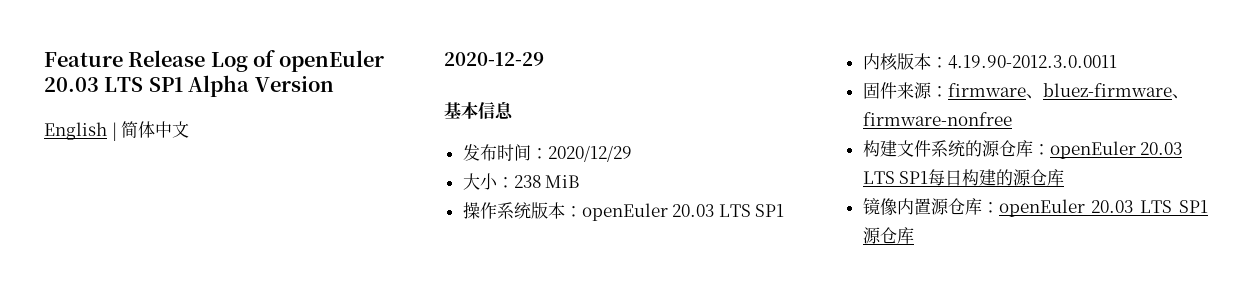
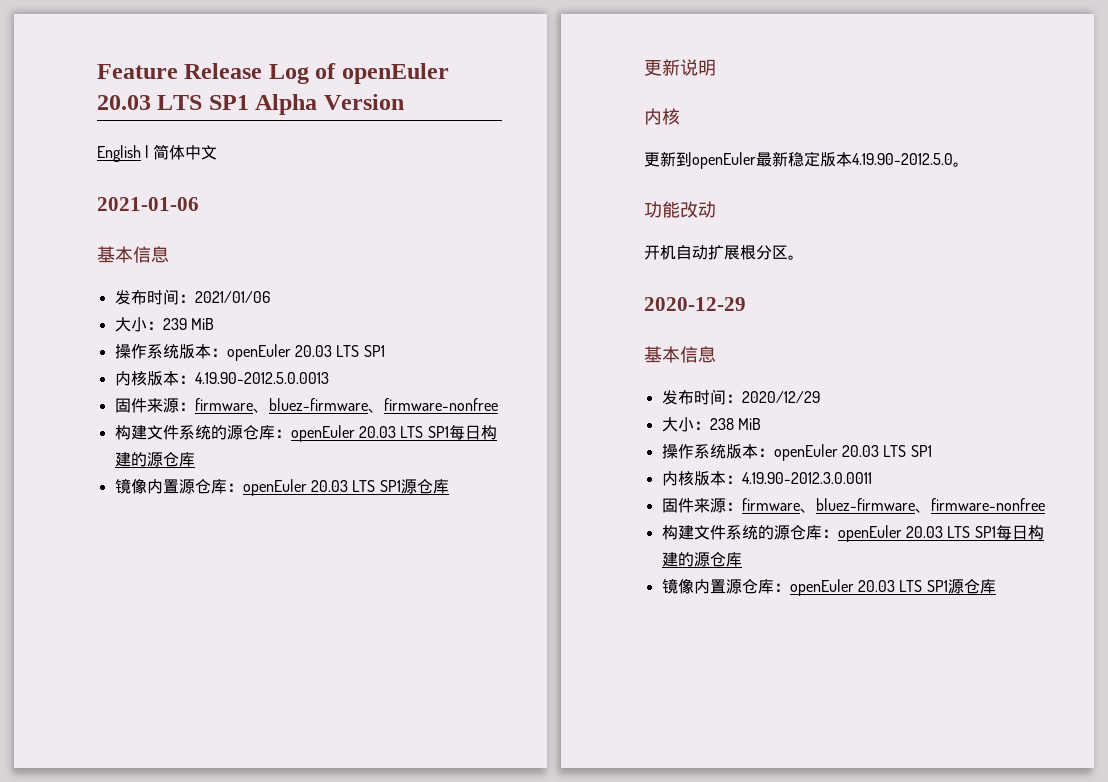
(190, 129) none -> [97,197,199,211] [97,246,169,263] [114,289,270,305] [114,317,214,332] [114,344,385,361] [114,371,329,386] [114,398,498,413] [114,425,497,442] [114,452,195,467] [114,478,449,496] [644,59,716,76] [644,108,680,125] [644,151,969,169] [644,201,716,218] [644,245,804,260] // 2021-01-06 // 基本信息 // 发布时间：2021/01/06 // 大小：239 MiB // 操作系统版本：openEuler 20.03 LTS SP1 // 内核版本：4.19.90-2012.5.0.0013 // 固件来源：firmware、bluez-firmware、firmware-nonfree // 构建文件系统的源仓库：openEuler 20.03 LTS SP1每日构建的源仓库 // 镜像内置源仓库：openEuler 20.03 LTS SP1源仓库 // 更新说明 // 内核 // 更新到openEuler最新稳定版本4.19.90-2012.5.0。 // 功能改动 // 开机自动扩展根分区。

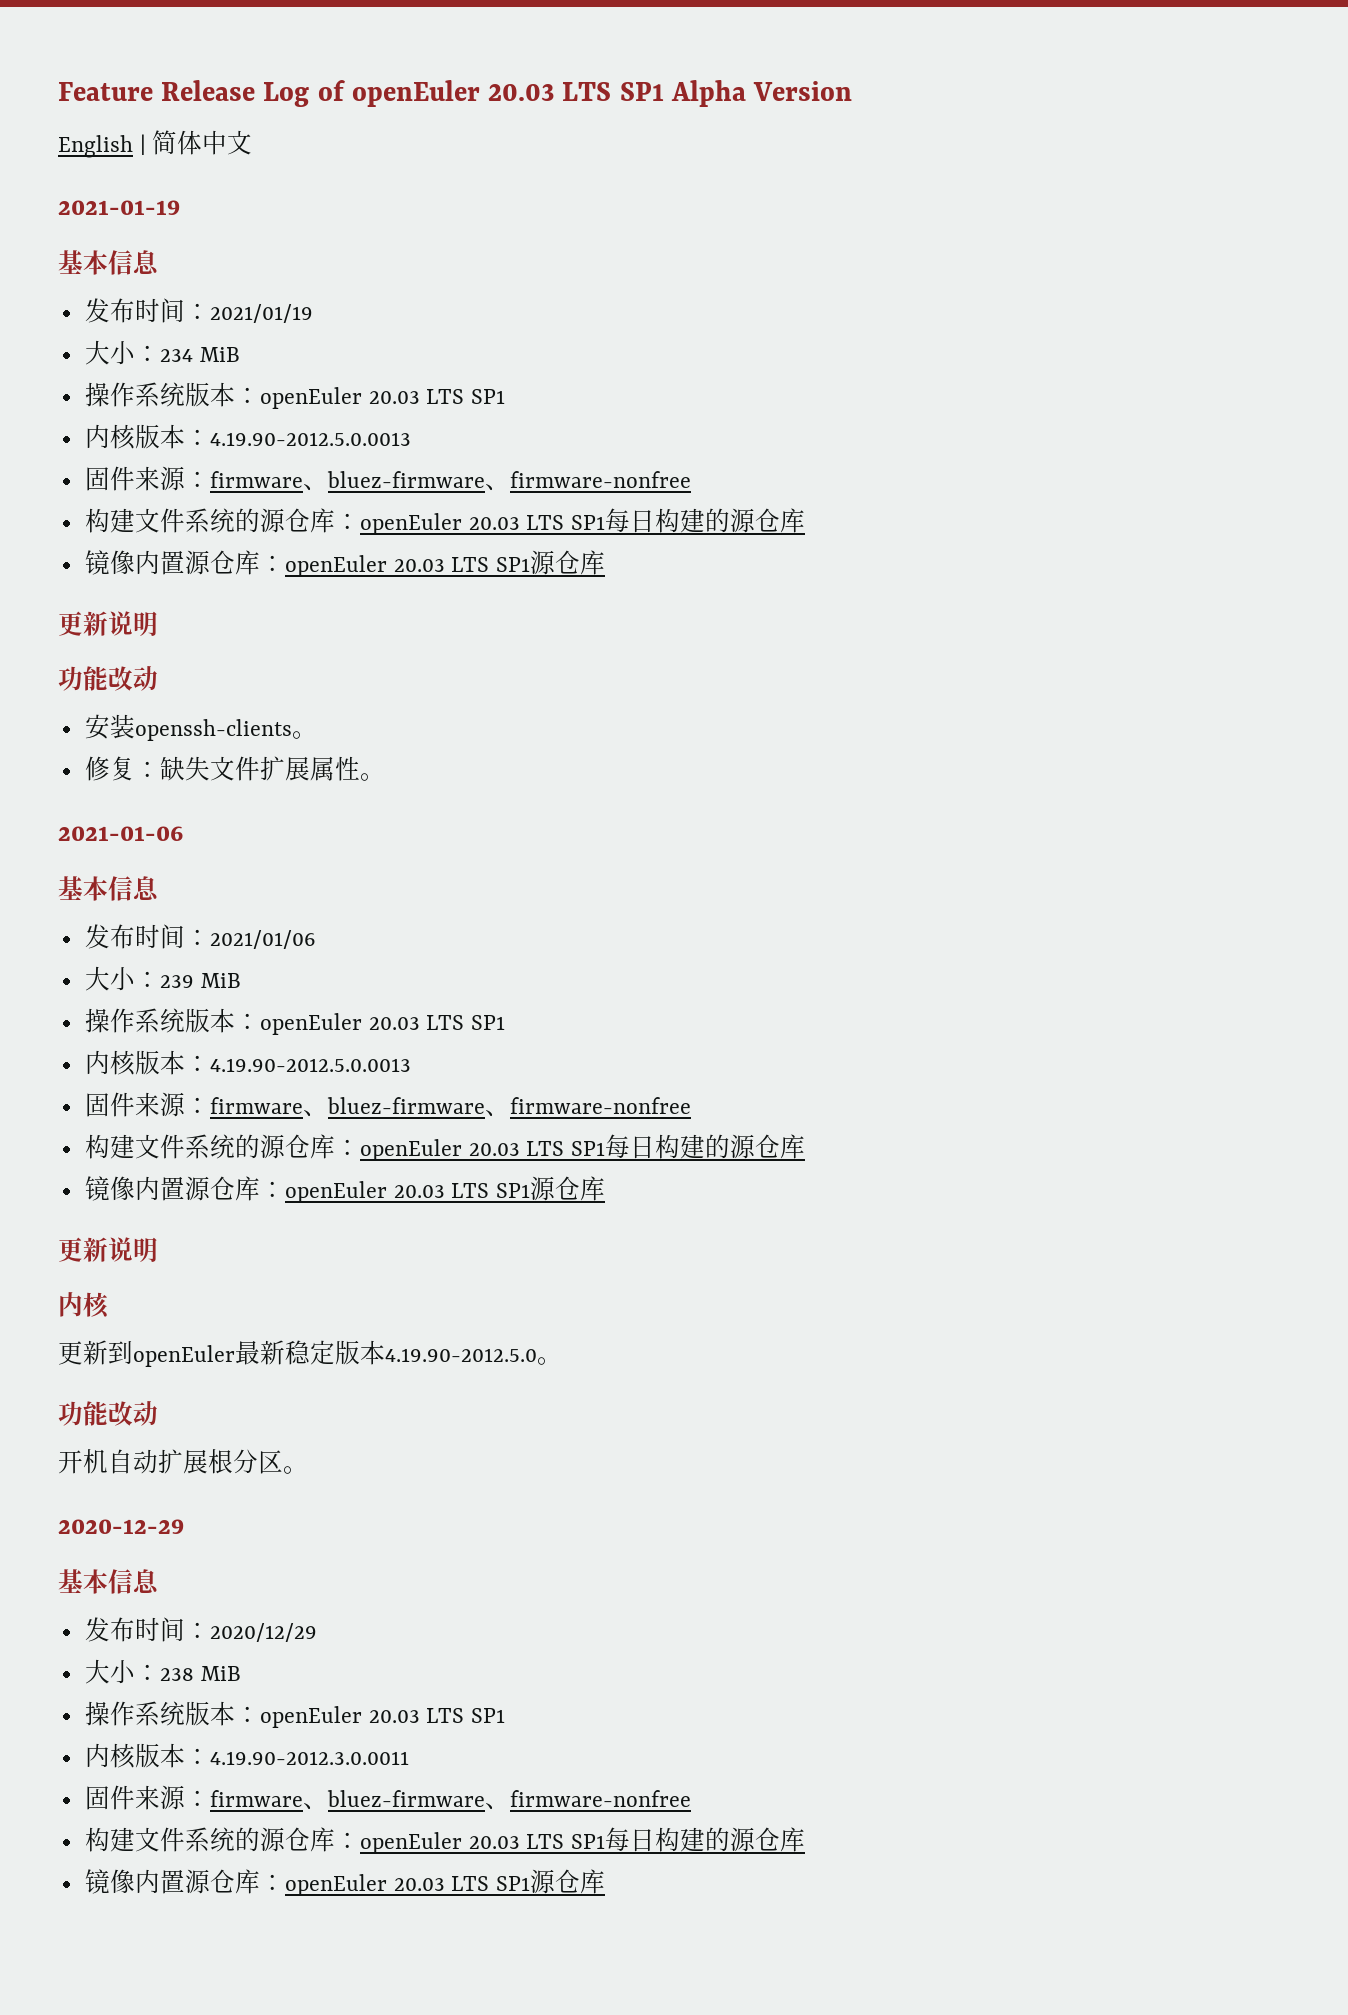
(217, 152) none -> [58,200,180,215] [58,250,159,275] [84,298,313,323] [84,340,240,365] [84,382,505,409] [84,424,411,450] [84,466,691,491] [84,508,805,535] [84,550,605,577] [58,611,158,636] [58,666,158,691] [84,714,317,741] [84,756,385,781] // 2021-01-19 // 基本信息 // 发布时间：2021/01/19 // 大小：234 MiB // 操作系统版本：openEuler 20.03 LTS SP1 // 内核版本：4.19.90-2012.5.0.0013 // 固件来源：firmware、bluez-firmware、firmware-nonfree // 构建文件系统的源仓库：openEuler 20.03 LTS SP1每日构建的源仓库 // 镜像内置源仓库：openEuler 20.03 LTS SP1源仓库 // 更新说明 // 功能改动 // 安装openssh-clients。 // 修复：缺失文件扩展属性。

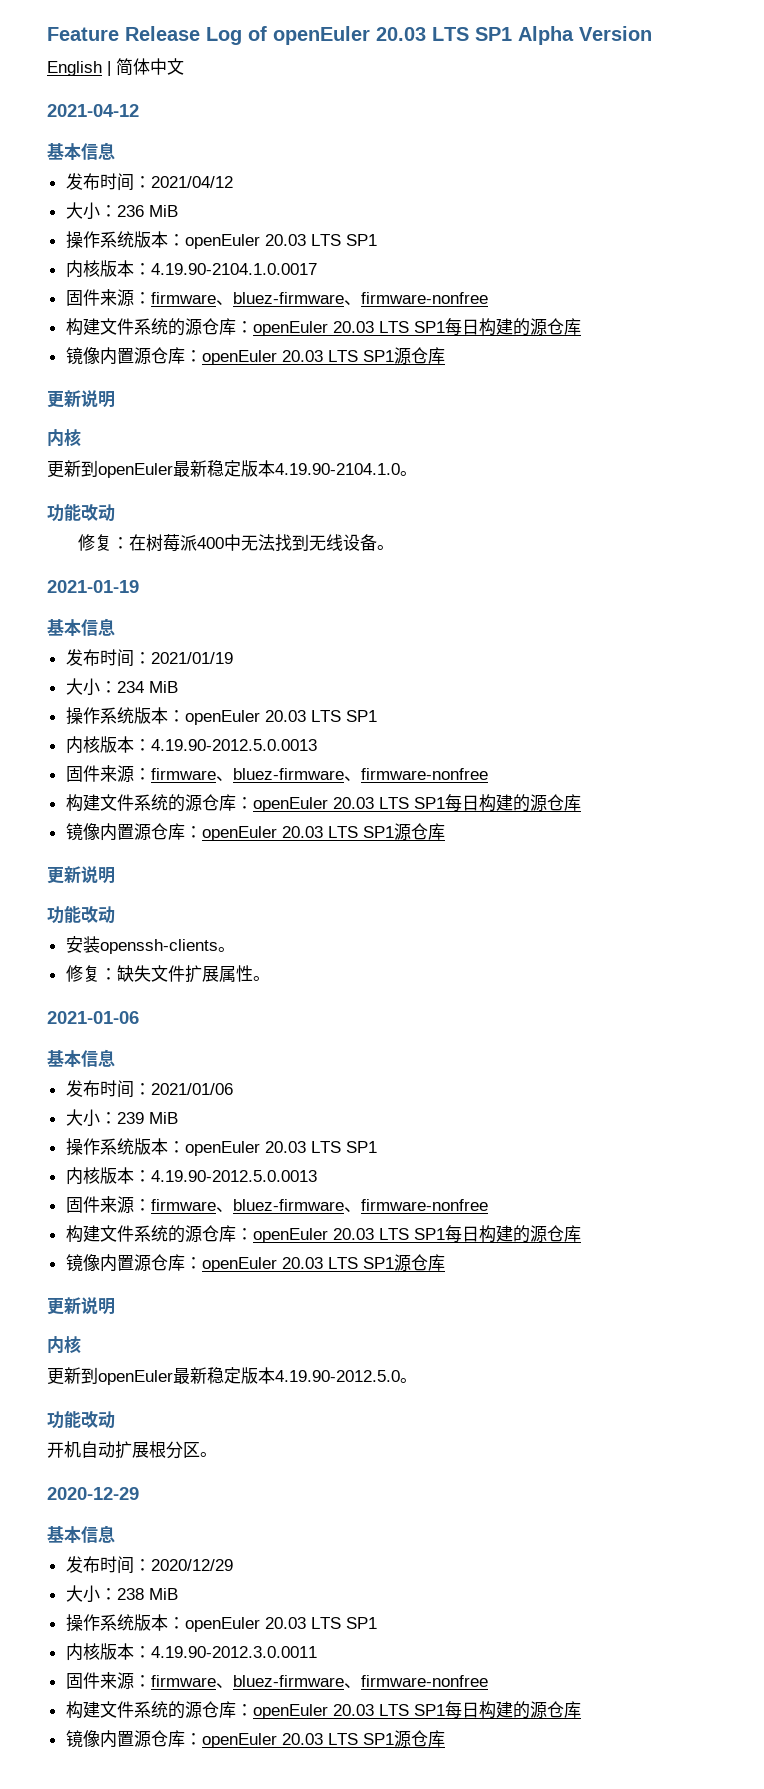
(253, 142) none -> [47,104,139,117] [47,142,115,160] [65,173,233,191] [65,202,178,220] [65,231,377,249] [65,260,317,278] [65,289,488,307] [65,318,581,336] [65,347,445,365] [47,390,115,408] [47,429,81,447] [47,460,417,478] [47,503,115,522] [77,534,394,552] // 2021-04-12 // 基本信息 // 发布时间：2021/04/12 // 大小：236 MiB // 操作系统版本：openEuler 20.03 LTS SP1 // 内核版本：4.19.90-2104.1.0.0017 // 固件来源：firmware、bluez-firmware、firmware-nonfree // 构建文件系统的源仓库：openEuler 20.03 LTS SP1每日构建的源仓库 // 镜像内置源仓库：openEuler 20.03 LTS SP1源仓库 // 更新说明 // 内核 // 更新到openEuler最新稳定版本4.19.90-2104.1.0。 // 功能改动 // 修复：在树莓派400中无法找到无线设备。

